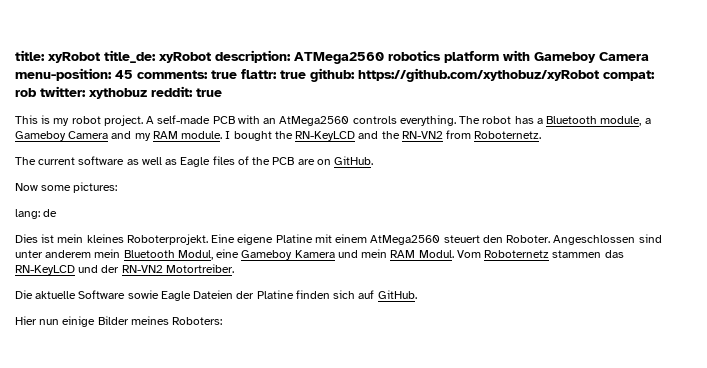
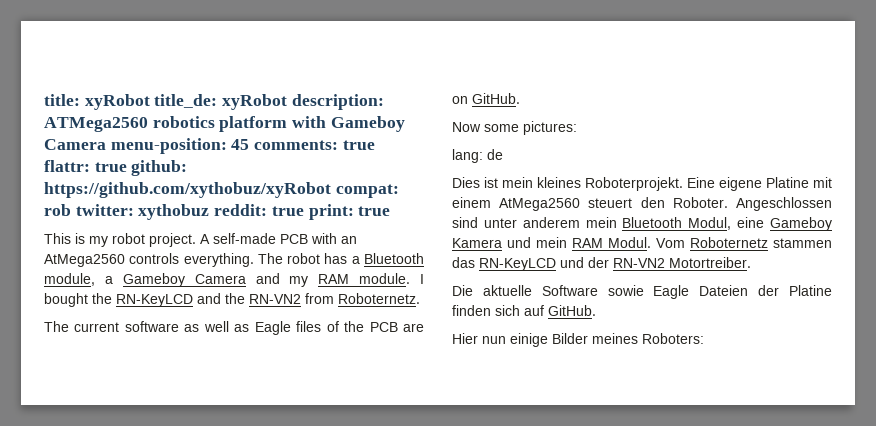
(222, 92) none -> [308,204,391,220] print: true

